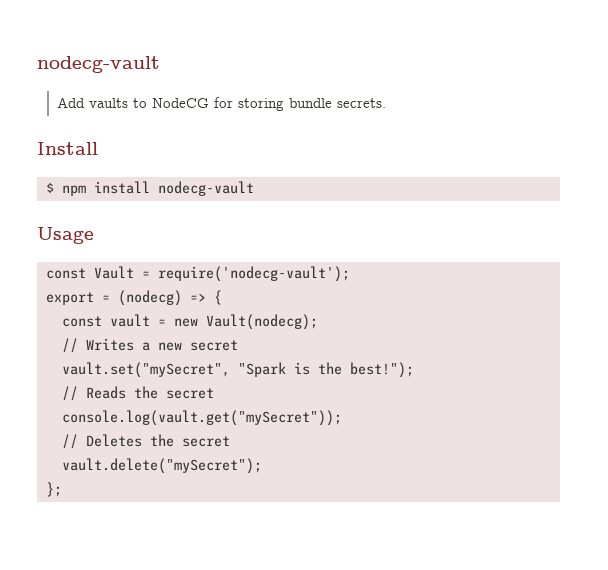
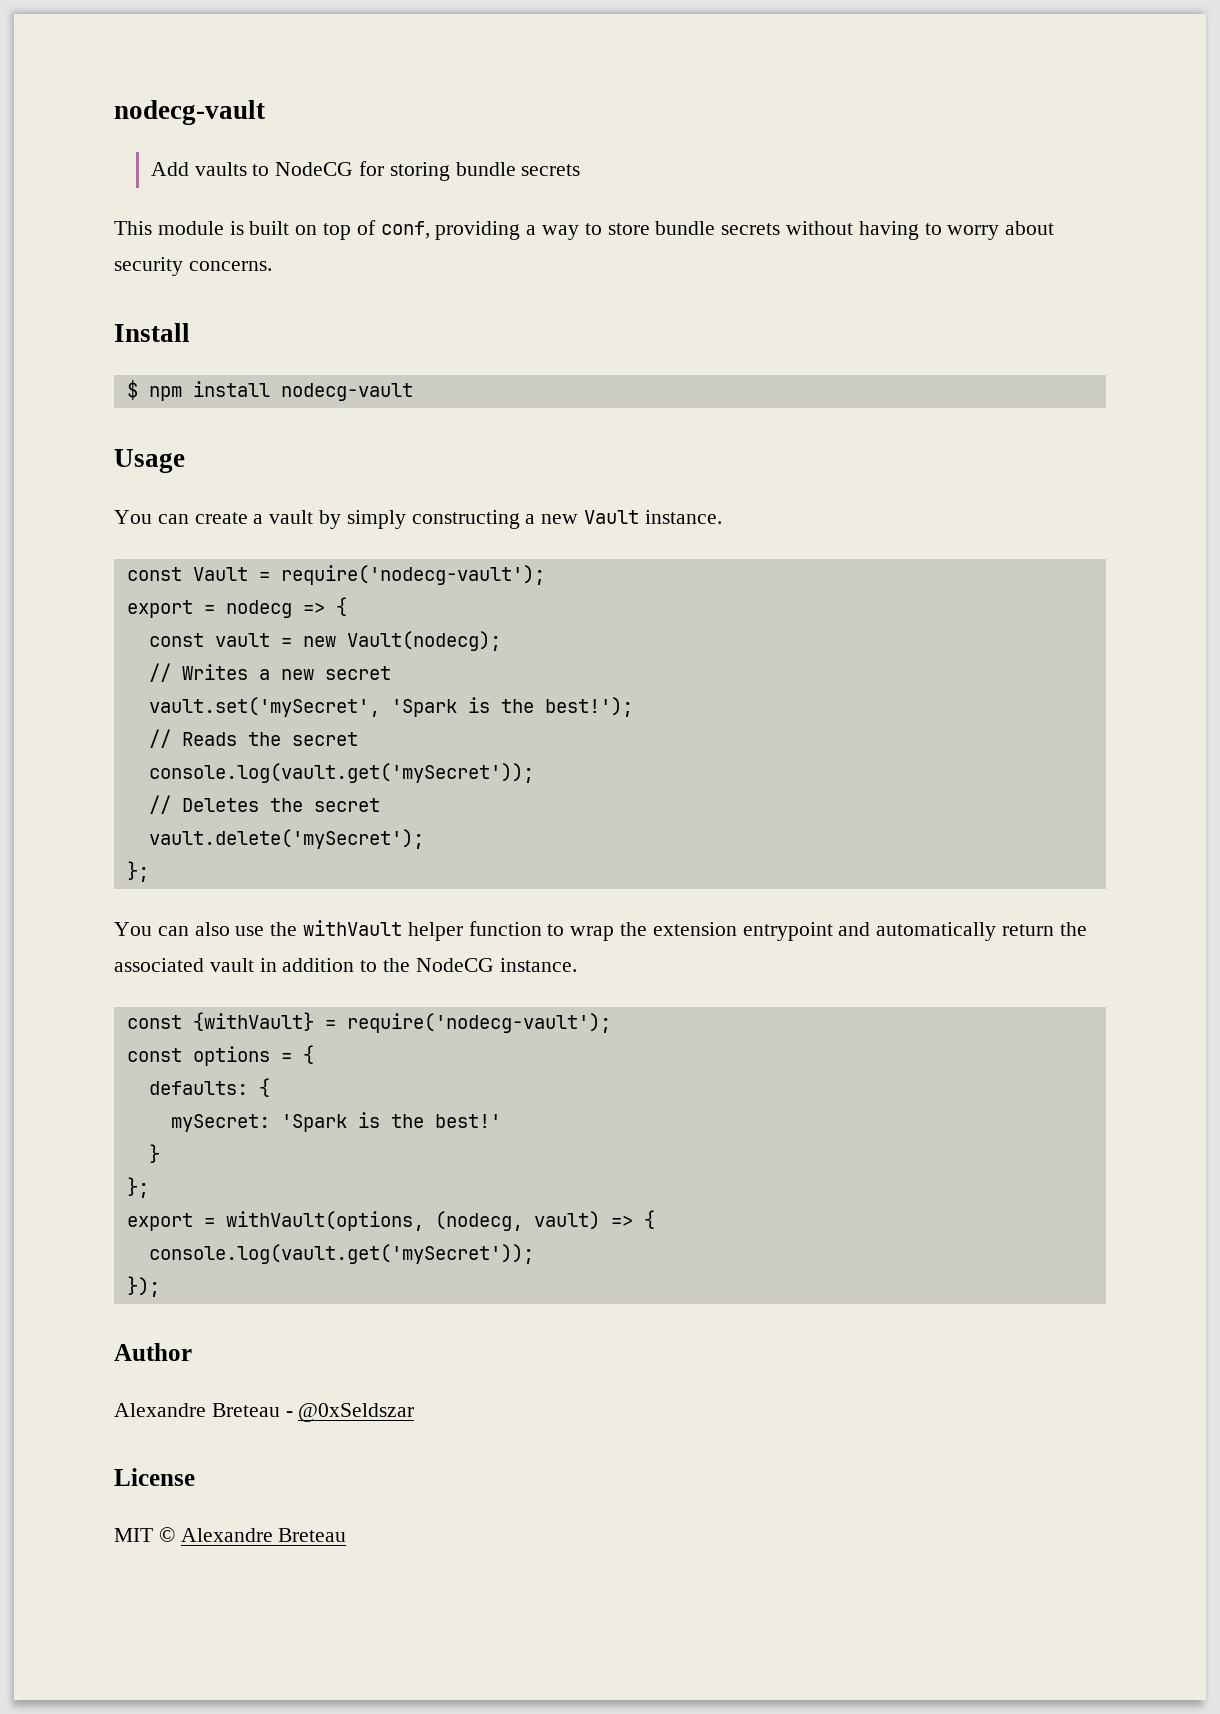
[336,98,386,108] secrets. -> [521,164,581,176] [114,220,1055,240] [114,257,272,276] secrets // This module is built on top of conf, providing a way to store bundle secrets without having to worry about security concerns.
(94, 235) none -> [114,510,722,529] // You can create a vault by simply constructing a new Vault instance.
[117,290,182,306] (nodecg) -> [225,600,292,618] nodecg
[61,362,414,378] vault.set("mySecret", "Spark is the best!"); -> [148,697,633,717] vault.set('mySecret', 'Spark is the best!');
[61,410,342,426] console.log(vault.get("mySecret")); -> [148,763,534,783] console.log(vault.get('mySecret'));
[61,458,262,474] [45,482,62,497] vault.delete("mySecret"); // }; -> [148,829,424,849] [126,861,149,882] [114,920,1087,941] [114,958,577,972] [126,1012,611,1033] [126,1045,314,1066] [148,1078,270,1097] [170,1112,501,1132] [148,1144,160,1163] [126,1177,149,1198] [126,1210,655,1231] [148,1244,534,1264] [126,1276,160,1297] [114,1343,192,1361] [114,1403,415,1422] [114,1468,195,1486] [114,1527,347,1542] vault.delete('mySecret'); // }; // You can also use the withVault helper function to wrap the extension entrypoint and automatically return the associated vault in addition to the NodeCG instance. // const {withVault} = require('nodecg-vault'); // const options = { // defaults: { // mySecret: 'Spark is the best!' // } // }; // export = withVault(options, (nodecg, vault) => { // console.log(vault.get('mySecret')); // }); // Author // Alexandre Breteau - @0xSeldszar // License // MIT © Alexandre Breteau

